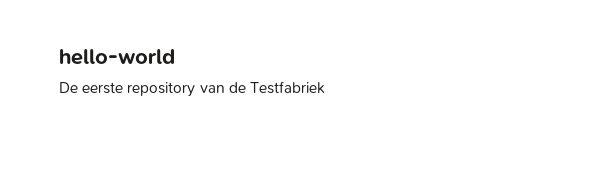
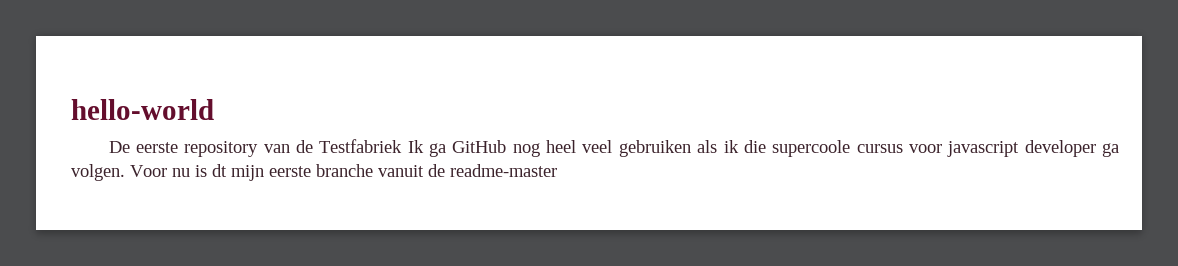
(325, 87) none -> [407,140,1120,157] [71,164,557,181] Ik ga GitHub nog heel veel gebruiken als ik die supercoole cursus voor javascript developer ga volgen. Voor nu is dt mijn eerste branche vanuit de readme-master

